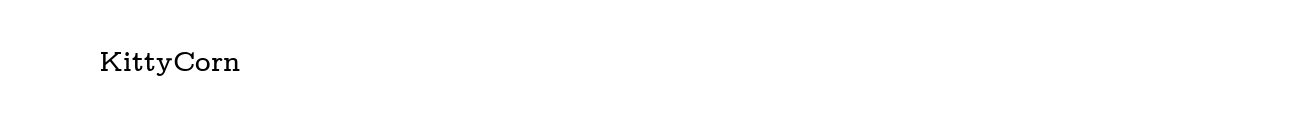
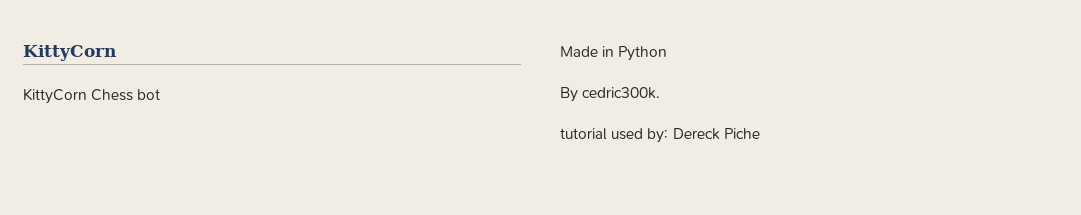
[99,52,240,76] KittyCorn -> [23,45,116,61] [23,88,161,104] [560,46,668,61] [560,87,661,102] [560,128,760,143] KittyCorn // KittyCorn Chess bot // Made in Python // By cedric300k. // tutorial used by: Dereck Piche

